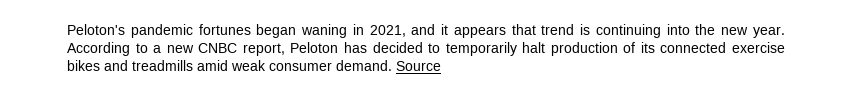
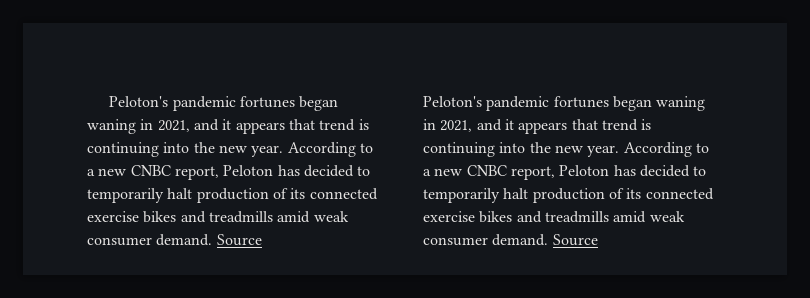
(441, 66) none -> [423,96,706,111] [423,119,652,134] [423,142,709,157] [423,165,707,180] [423,188,714,203] [423,211,685,223] [423,234,598,246] // Peloton's pandemic fortunes began waning in 2021, and it appears that trend is continuing into the new year. According to a new CNBC report, Peloton has decided to temporarily halt production of its connected exercise bikes and treadmills amid weak consumer demand. Source

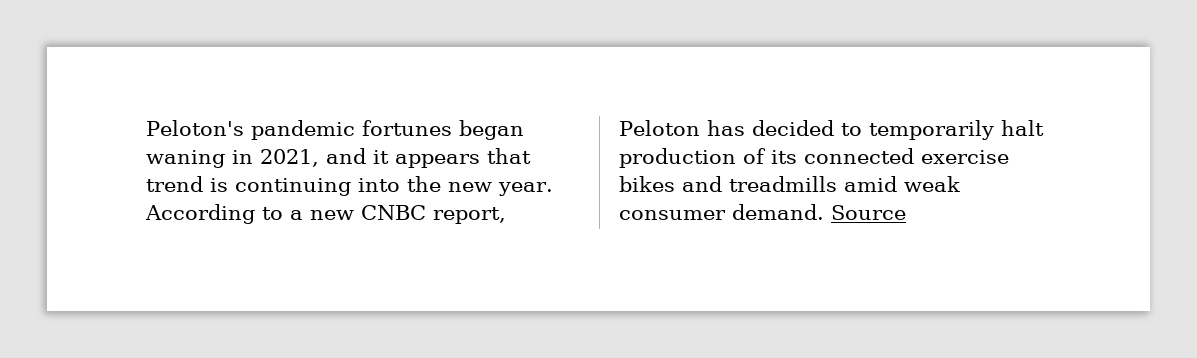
[423,96,706,111] [423,119,652,134] [423,142,709,157] [423,165,707,180] [423,188,714,203] [423,211,685,223] [423,234,598,246] // Peloton's pandemic fortunes began waning in 2021, and it appears that trend is continuing into the new year. According to a new CNBC report, Peloton has decided to temporarily halt production of its connected exercise bikes and treadmills amid weak consumer demand. Source -> (906, 212) none

